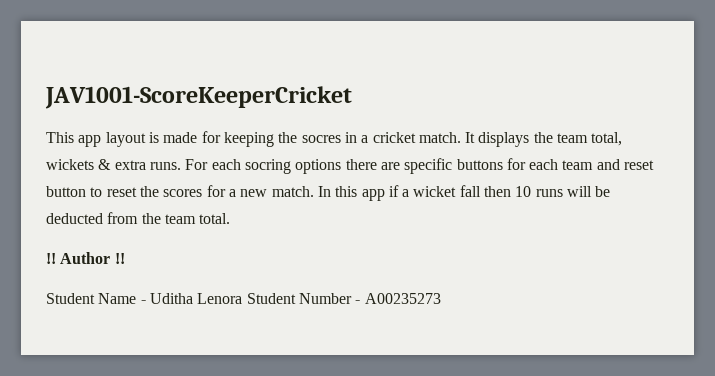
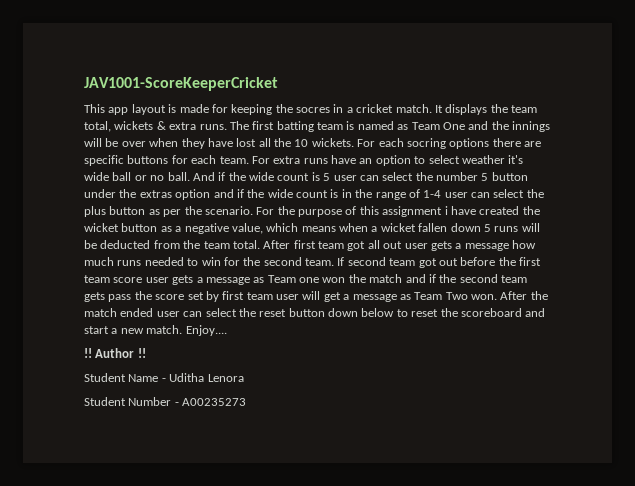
(181, 166) none -> [229,121,550,132] [84,138,354,149] The first batting team is named as Team One and the innings will be over when they have lost all the 10 wickets.
[562,159,655,170] [46,185,532,201] team and reset button to reset the scores for a new match. In this app if a wicket fall then 10 -> [219,155,524,166] [84,172,528,181] [84,189,544,200] [84,206,540,217] [84,223,491,234] team. For extra runs have an option to select weather it's wide ball or no ball. And if the wide count is 5 user can select the number 5 button under the extras option and if the wide count is in the range of 1-4 user can select the plus button as per the scenario. For the purpose of this assignment i have created the wicket button as a negative value, which means when a wicket fallen down 5
(231, 218) none -> [263,240,536,251] [84,257,541,268] [84,274,527,285] [84,291,548,302] [84,308,546,317] [84,325,227,336] After first team got all out user gets a message how much runs needed to win for the second team. If second team got out before the first team score user gets a message as Team one won the match and if the second team gets pass the score set by first team user will get a message as Team Two won. After the match ended user can select the reset button down below to reset the scoreboard and start a new match. Enjoy....
(243, 298) none -> (244, 378) //

